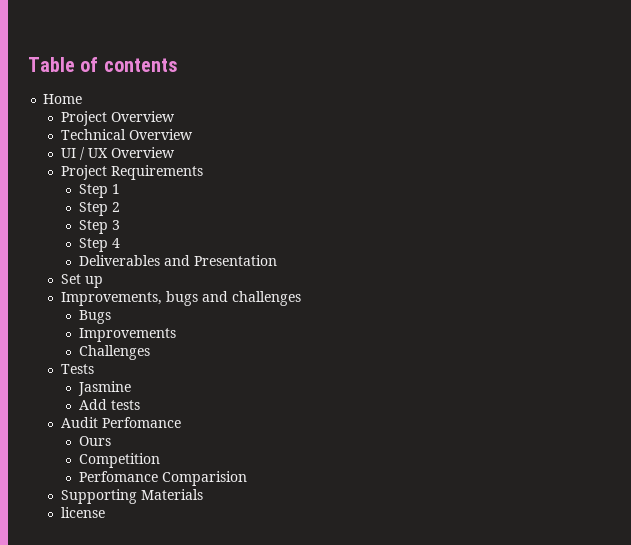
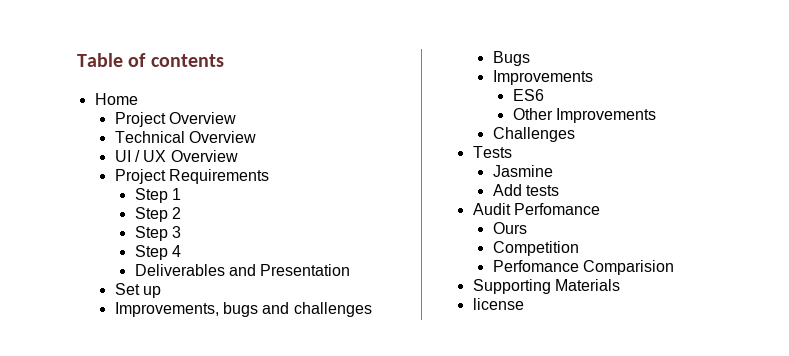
(176, 335) none -> [512,89,544,101] [512,108,657,123] // ES6 // Other Improvements

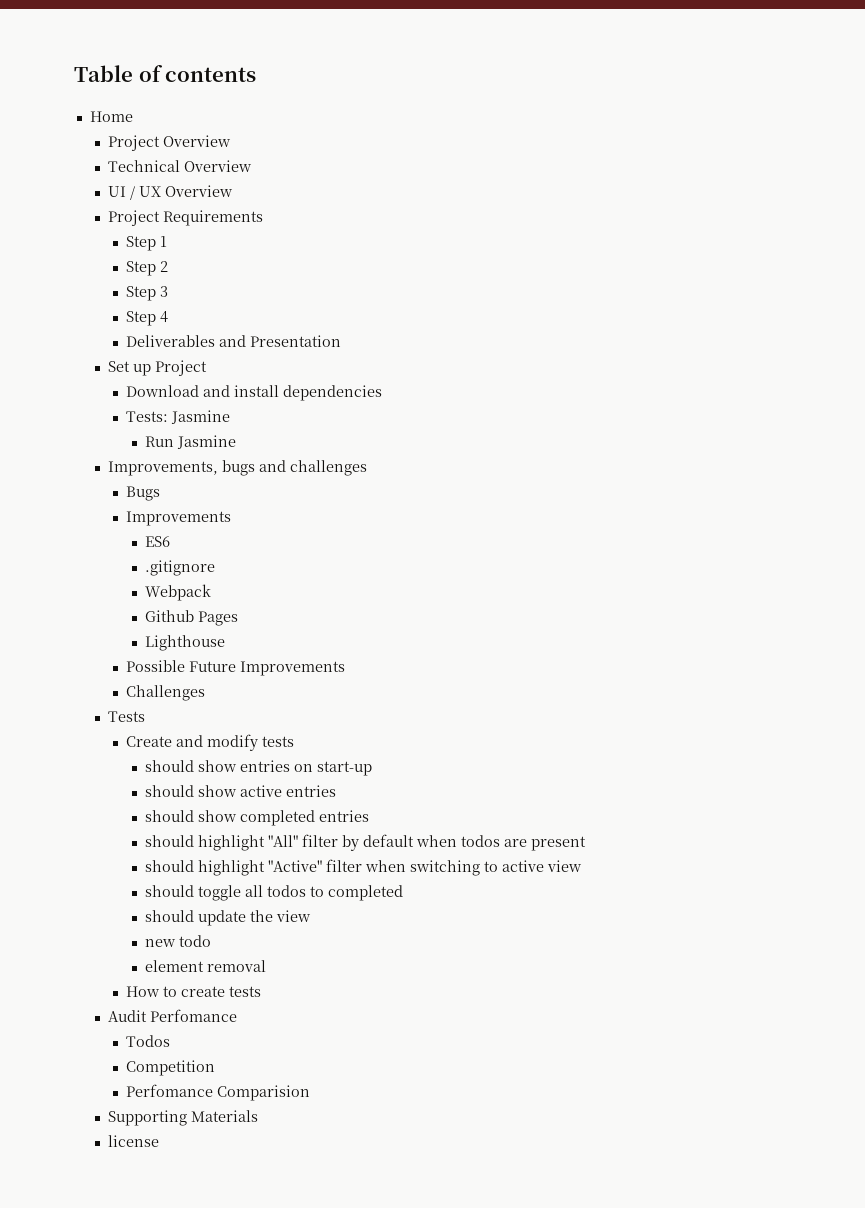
(161, 292) none -> [155,360,208,376] [126,385,383,401] [126,410,231,424] [144,435,236,449] Project // Download and install dependencies // Tests: Jasmine // Run Jasmine
[512,108,657,123] [492,127,575,142] [472,146,512,158] [492,165,553,177] [492,184,522,196] Other Improvements // Challenges // Tests // Jasmine // Add -> [144,560,215,576] [144,584,211,601] [144,610,238,626] [144,635,225,651] [126,660,346,676] [126,685,206,701] [108,711,146,722] [126,734,295,751] [144,760,372,776] [144,785,336,797] [144,810,369,826] [144,834,586,851] [144,859,582,876] [144,885,403,901] [144,910,311,926] [144,935,211,947] [144,960,266,972] [126,986,226,997] .gitignore // Webpack // Github Pages // Lighthouse // Possible Future Improvements // Challenges // Tests // Create and modify tests // should show entries on start-up // should show active entries // should show completed entries // should highlight "All" filter by default when todos are present // should highlight "Active" filter when switching to active view // should toggle all todos to completed // should update the view // new todo // element removal // How to create
[492,222,527,234] Ours -> [126,1035,171,1047] Todos

